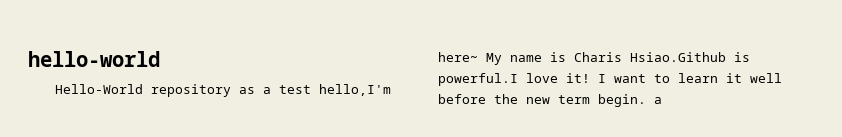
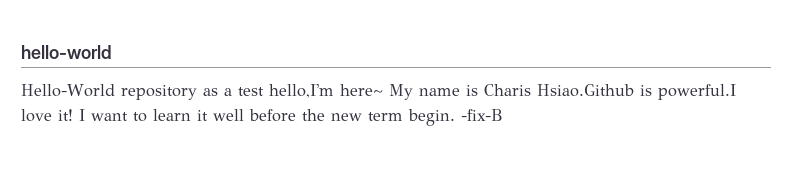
[654,97,662,104] a -> [461,109,503,121] -fix-B

